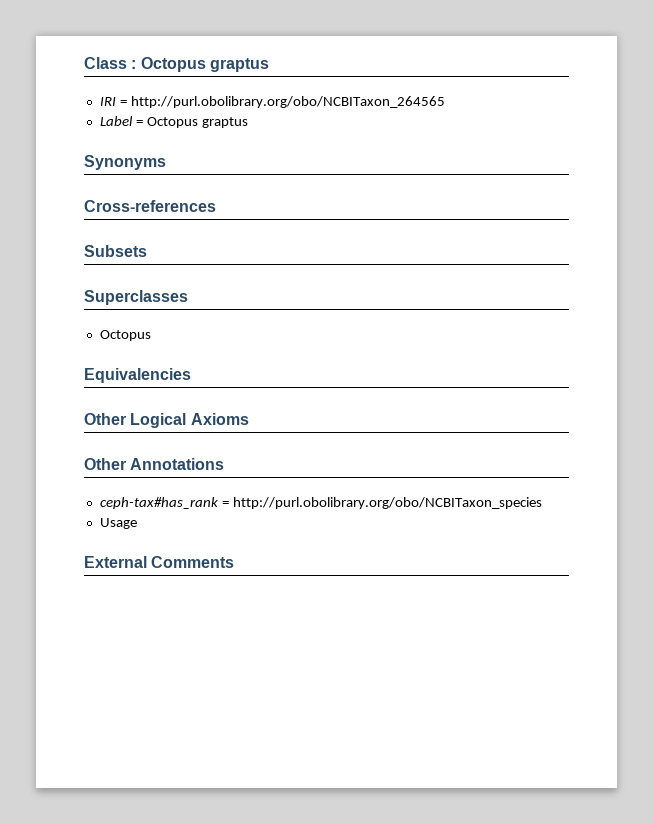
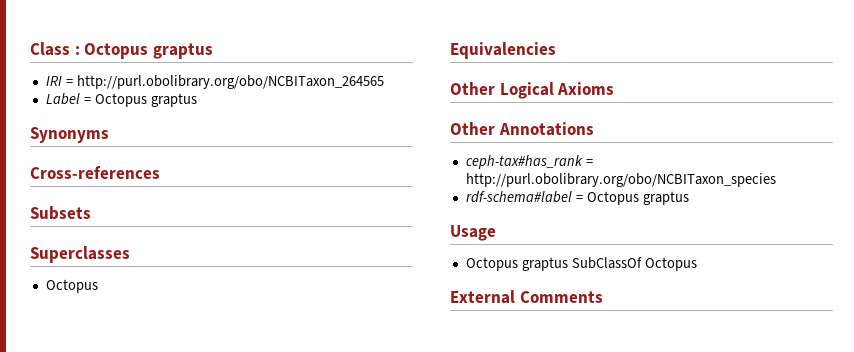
[99,518,137,529] Usage -> [465,191,689,205] [450,225,496,241] [465,257,697,271] rdf-schema#label = Octopus graptus // Usage // Octopus graptus SubClassOf Octopus

